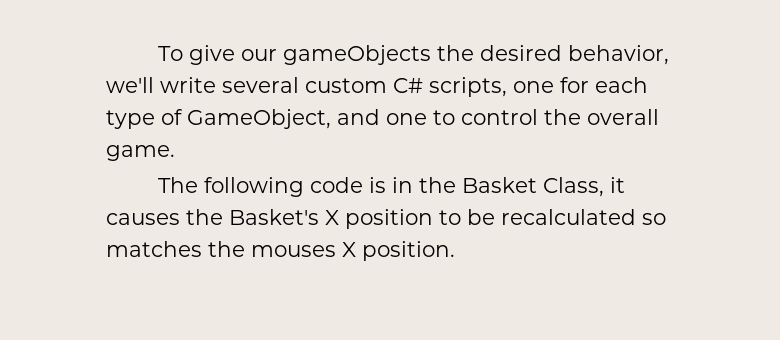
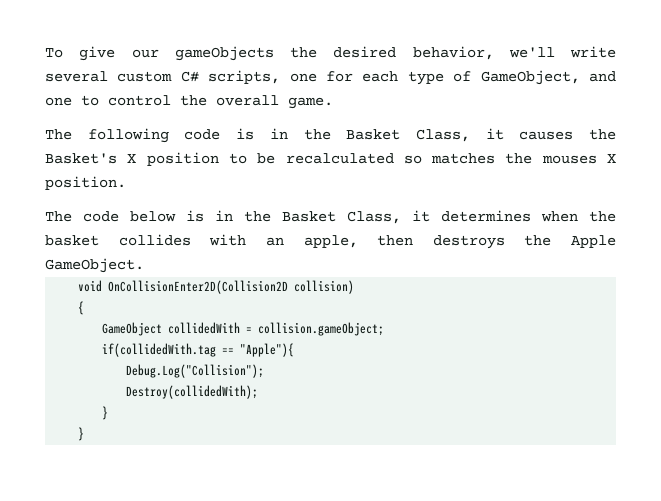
(455, 251) none -> [45,210,616,224] [45,234,616,249] [45,258,144,273] [78,280,355,294] [78,301,85,315] [102,322,385,336] [102,343,295,357] [126,364,265,378] [126,385,259,399] [102,406,109,420] [78,427,85,441] // The code below is in the Basket Class, it determines when the basket collides with an apple, then destroys the Apple GameObject. // void OnCollisionEnter2D(Collision2D collision) // { // GameObject collidedWith = collision.gameObject; // if(collidedWith.tag == "Apple"){ // Debug.Log("Collision"); // Destroy(collidedWith); // } // }

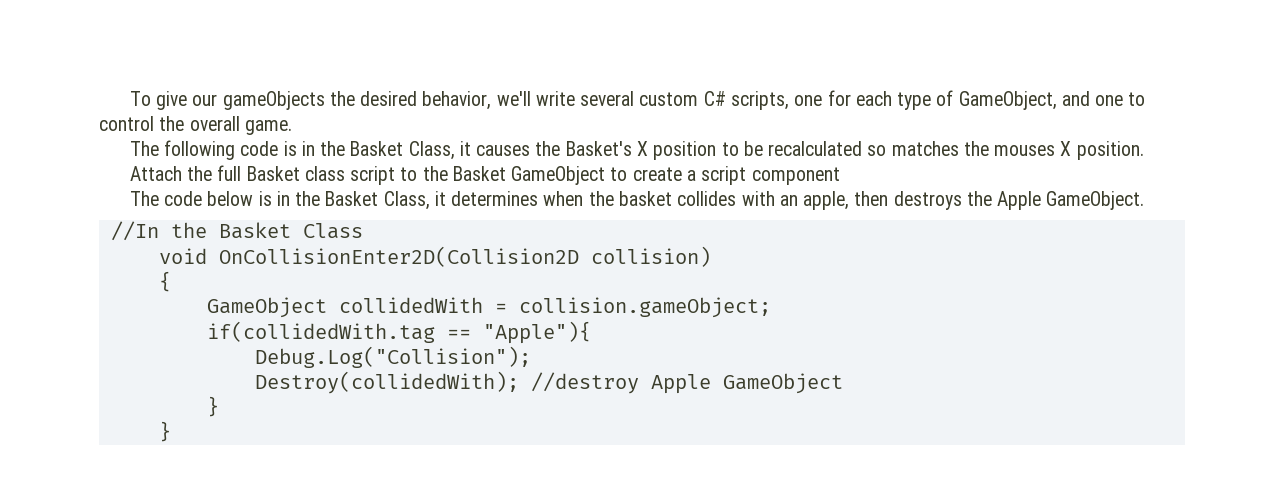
(126, 183) none -> [129,165,840,185] // Attach the full Basket class script to the Basket GameObject to create a script component
(144, 265) none -> [110,221,363,241] // //In the Basket Class
(259, 392) none -> [530,372,843,394] //destroy Apple GameObject

